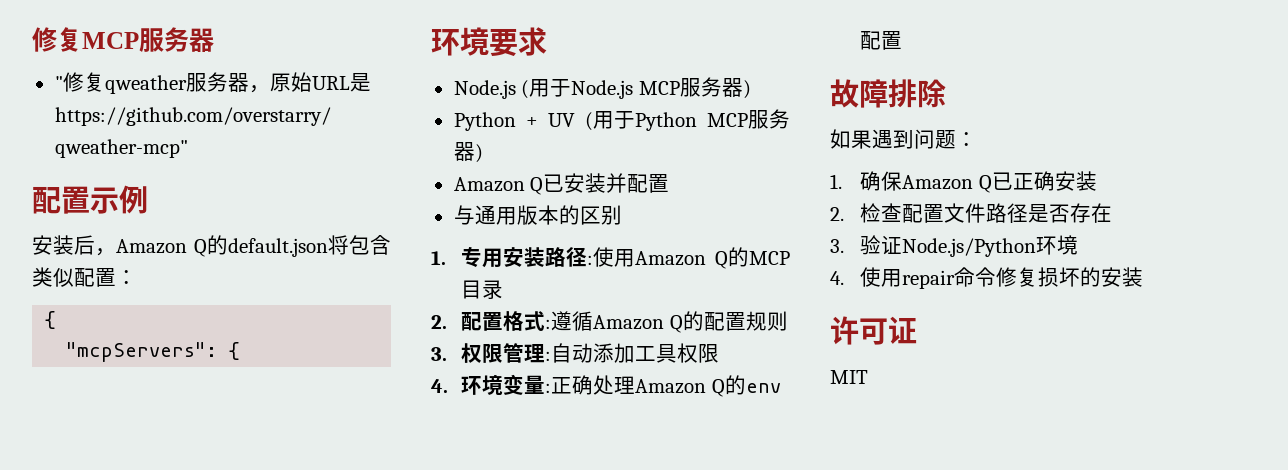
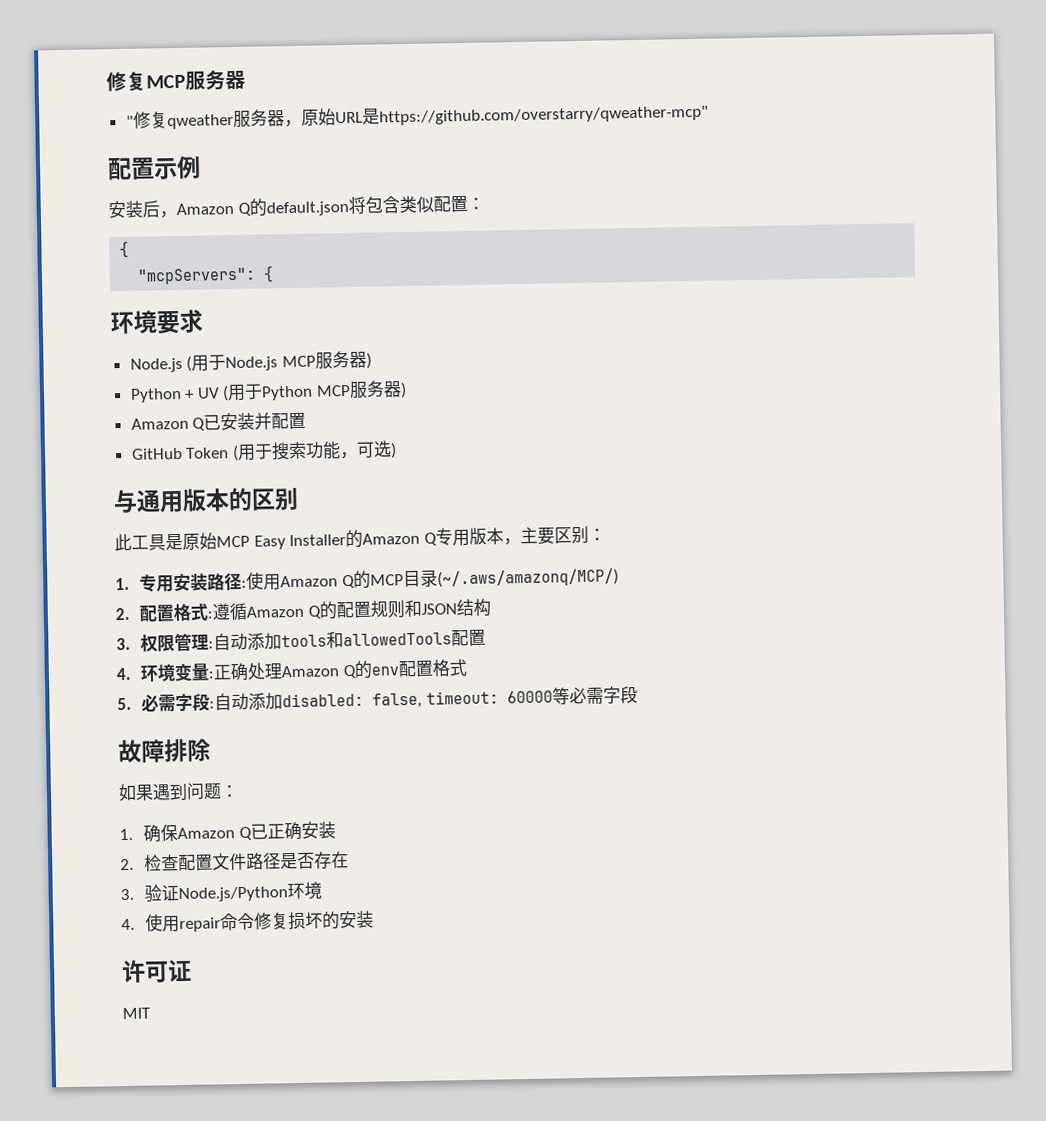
[453,205,622,225] 与通用版本的区别 -> [130,440,397,462] [113,486,299,514] [114,525,606,552] GitHub Token (用于搜索功能，可选) // 与通用版本的区别 // 此工具是原始MCP Easy Installer的Amazon Q专用版本，主要区别：
(504, 289) none -> [436,568,619,588] (~/.aws/amazonq/MCP/)
(788, 321) none -> [403,598,491,618] 和JSON结构
[635,343,720,363] 工具权限 -> [281,629,487,649] tools和allowedTools配置
(903, 40) none -> [431,658,468,677] [117,686,638,712] 格式 // 5.必需字段:自动添加disabled: false, timeout: 60000等必需字段

